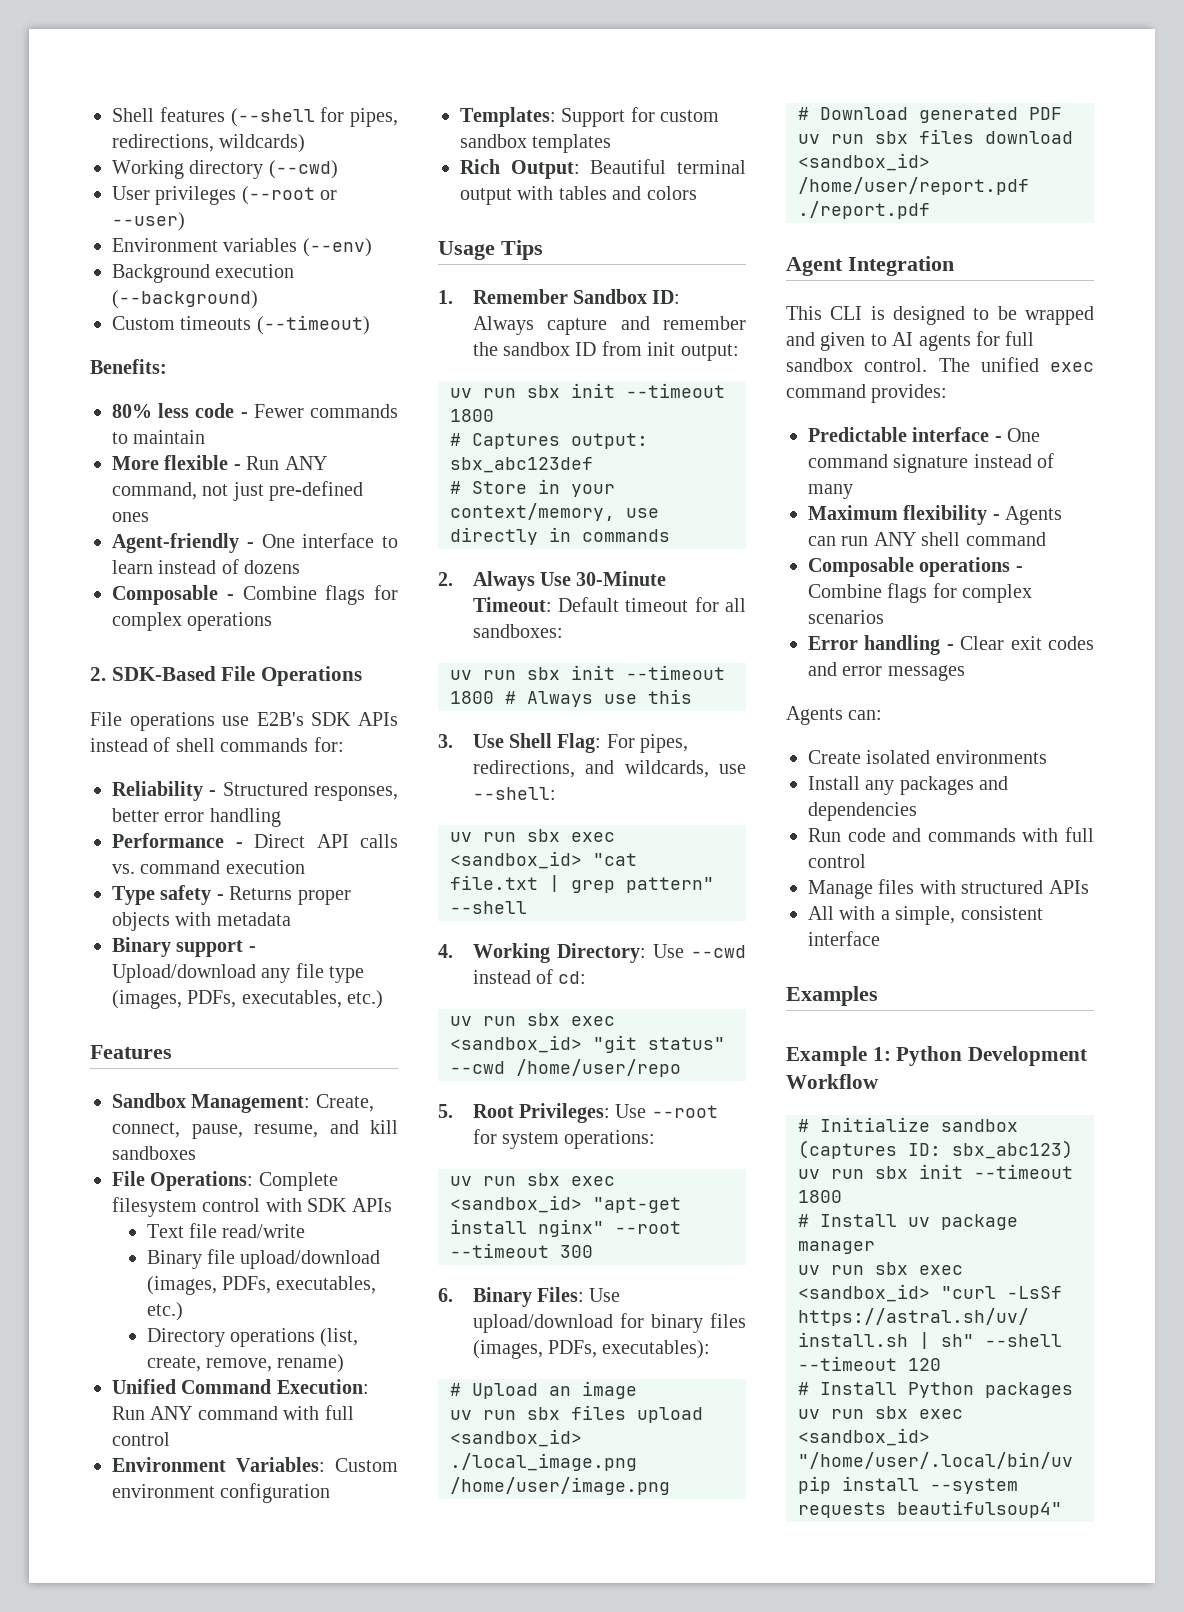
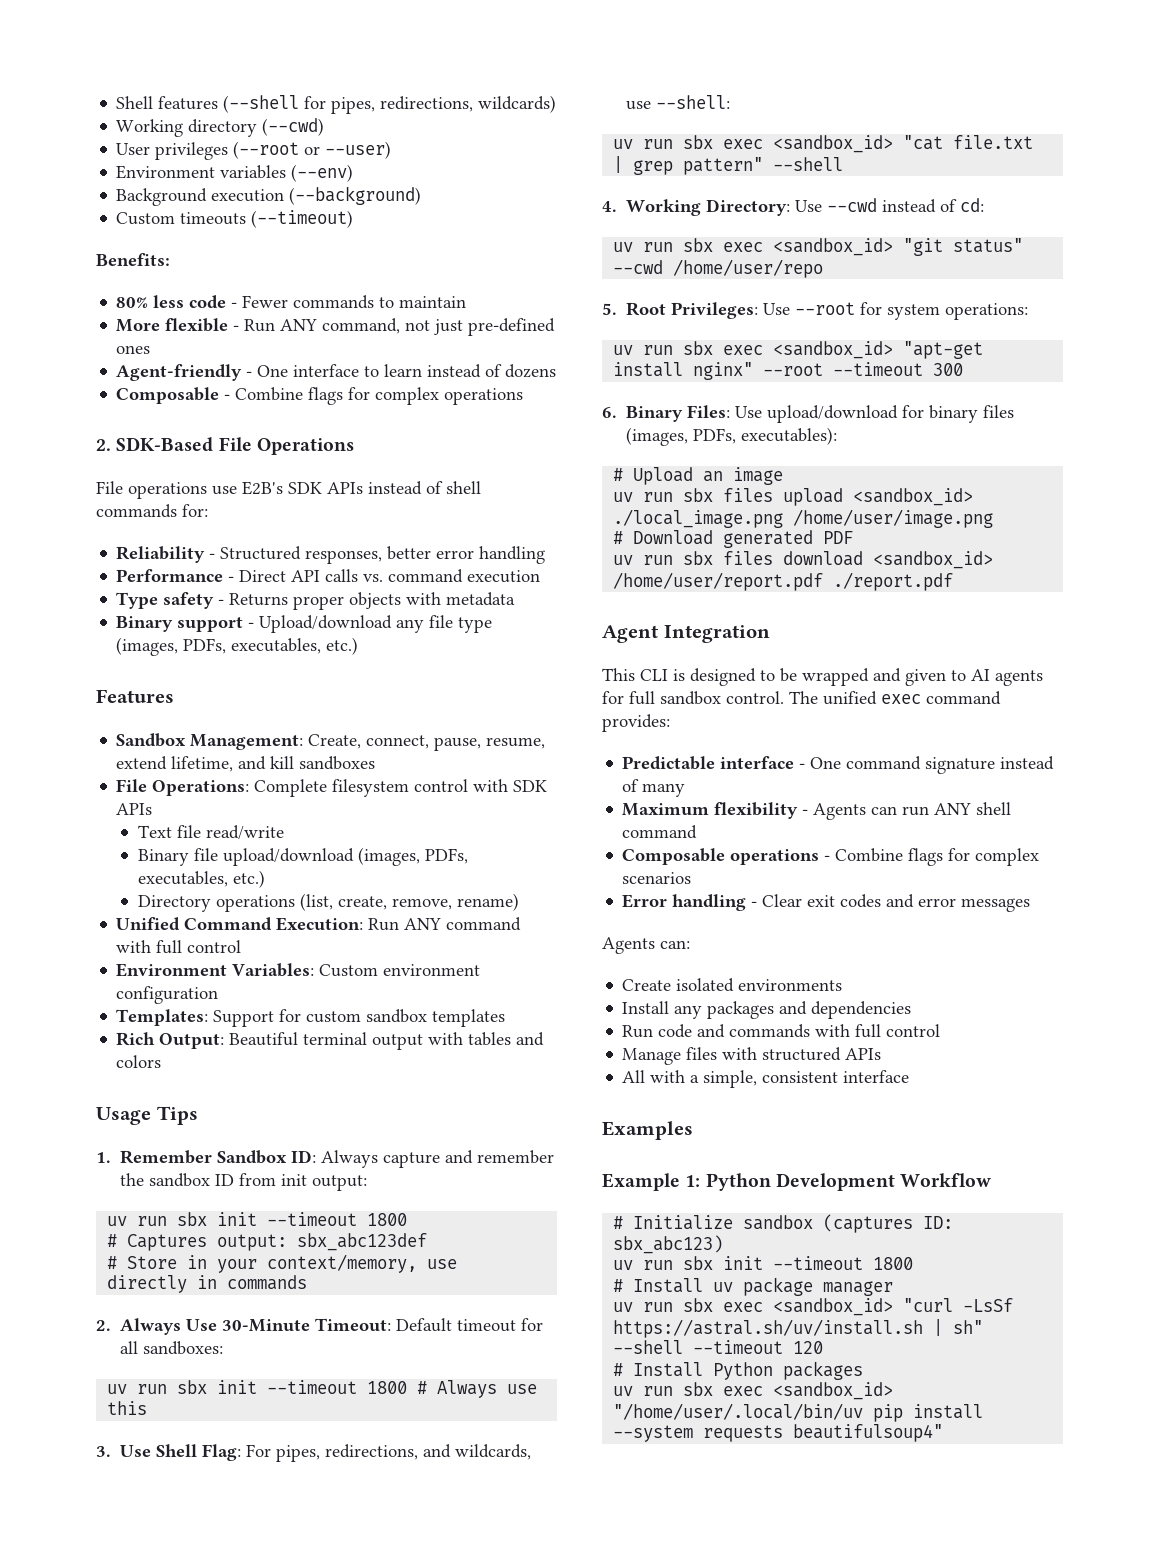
(318, 1131) none -> [116,756,234,772] extend lifetime,

